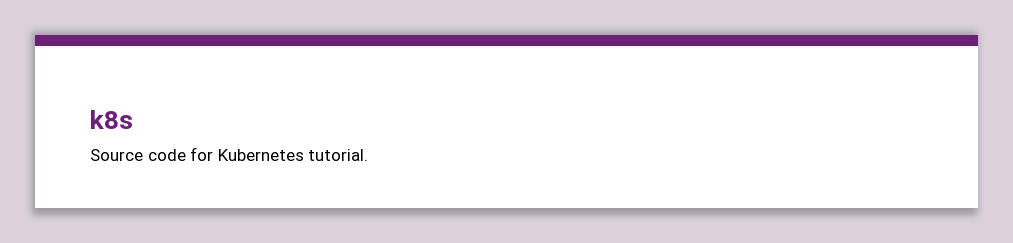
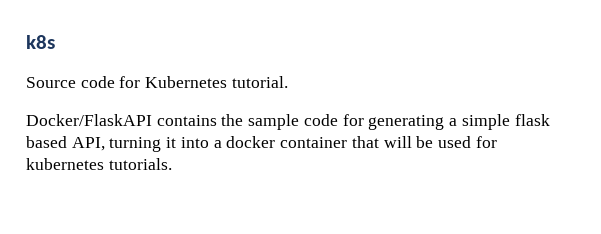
(369, 155) none -> [26,114,550,130] [26,136,497,152] [26,158,172,170] // Docker/FlaskAPI contains the sample code for generating a simple flask based API, turning it into a docker container that will be used for kubernetes tutorials.

